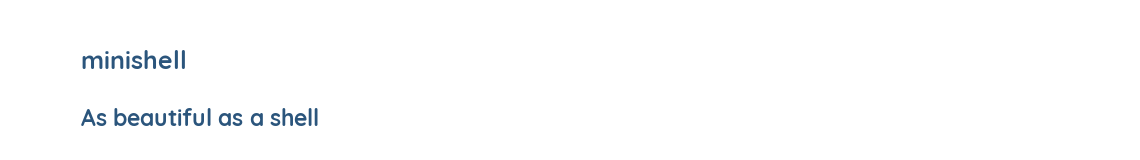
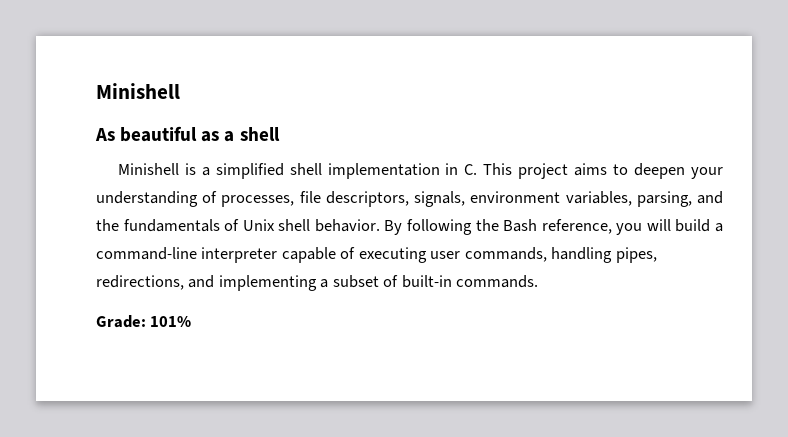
[81,50,187,69] minishell -> [96,83,180,99] Minishell
(319, 117) none -> [117,163,724,179] [96,191,723,207] [96,219,723,235] [96,247,657,263] [96,275,539,291] [96,315,192,328] // Minishell is a simplified shell implementation in C. This project aims to deepen your understanding of processes, file descriptors, signals, environment variables, parsing, and the fundamentals of Unix shell behavior. By following the Bash reference, you will build a command-line interpreter capable of executing user commands, handling pipes, redirections, and implementing a subset of built-in commands. // Grade: 101%

